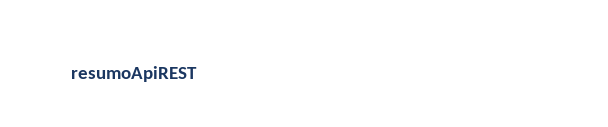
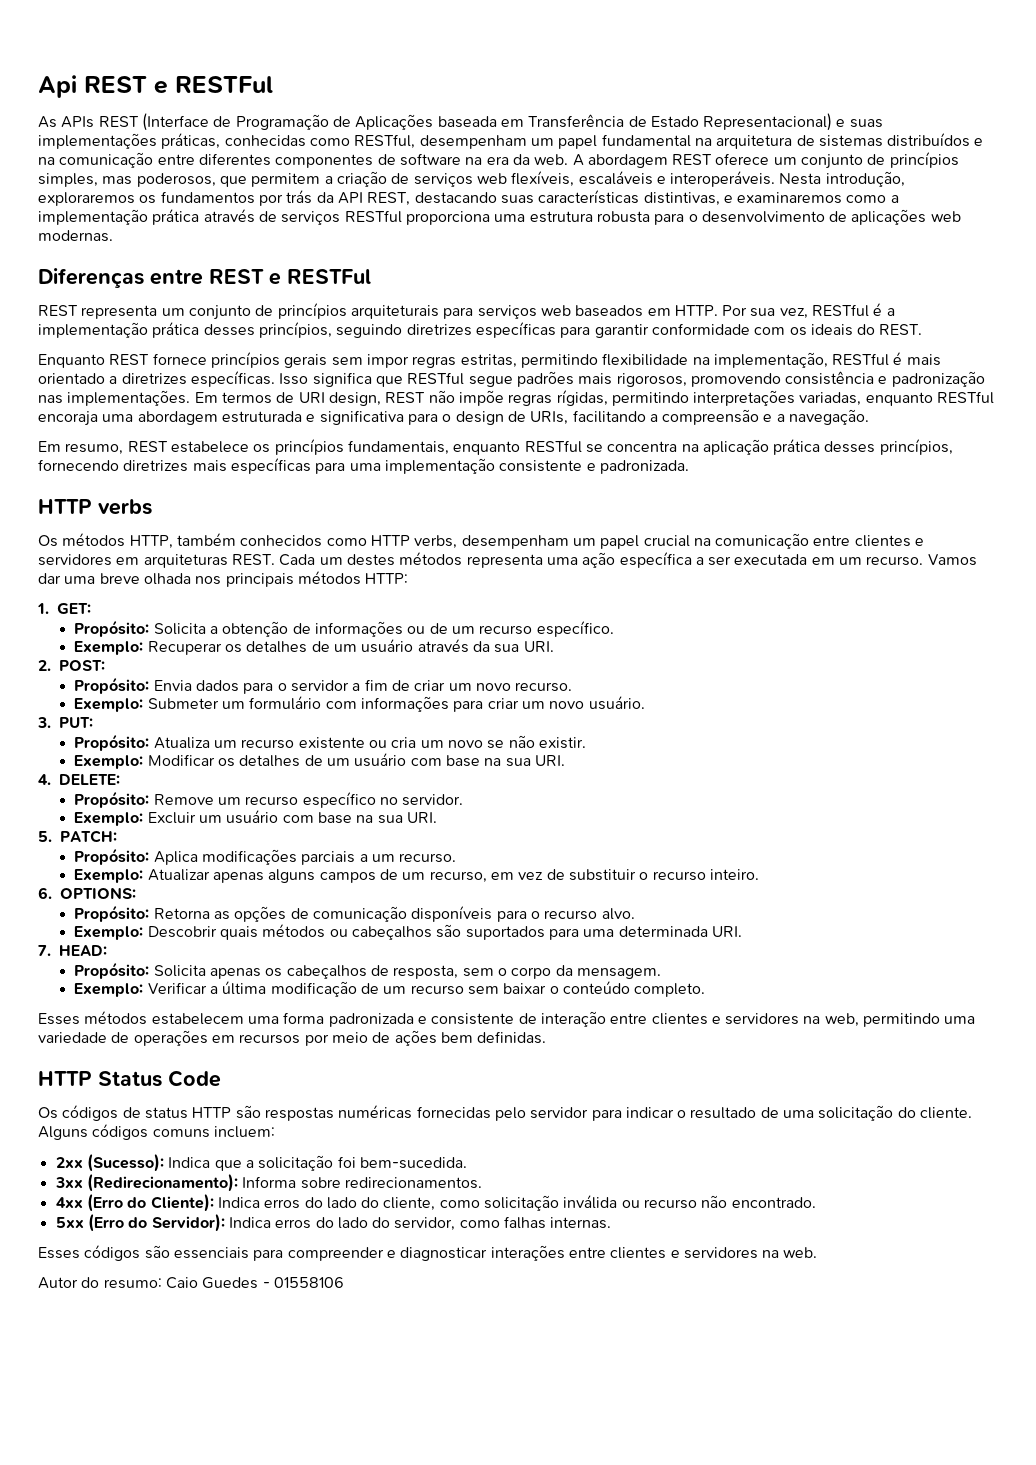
[71,66,197,82] resumoApiREST -> [38,75,273,98] [38,113,883,131] [38,133,984,149] [38,152,959,169] [38,171,905,187] [38,190,899,206] [38,209,961,225] [38,230,113,242] [38,268,371,288] [38,303,895,320] [38,322,923,338] [38,352,941,368] [38,371,985,387] [38,390,995,406] [38,409,870,426] [38,439,953,455] [38,458,689,474] [38,499,152,515] [38,533,925,549] [38,552,977,568] [38,571,409,587] [37,603,91,614] [74,620,614,637] [74,639,554,655] [38,660,105,671] [74,677,573,694] [74,696,645,712] [37,717,93,728] [74,734,586,751] [74,753,565,769] [38,774,120,785] [74,791,464,808] [74,810,438,826] [38,830,117,843] [74,848,457,865] [74,869,759,883] [38,887,136,899] [74,905,635,922] [74,924,742,940] [38,945,107,956] [74,962,661,979] [74,981,706,997] [38,1011,976,1027] [38,1030,547,1046] [38,1070,221,1087] [38,1105,973,1121] [38,1124,275,1140] [55,1154,467,1172] [54,1174,482,1192] [55,1194,816,1212] [55,1214,612,1232] [38,1245,818,1261] [38,1277,344,1289] Api REST e RESTFul // As APIs REST (Interface de Programação de Aplicações baseada em Transferência de Estado Representacional) e suas implementações práticas, conhecidas como RESTful, desempenham um papel fundamental na arquitetura de sistemas distribuídos e na comunicação entre diferentes componentes de software na era da web. A abordagem REST oferece um conjunto de princípios simples, mas poderosos, que permitem a criação de serviços web flexíveis, escaláveis e interoperáveis. Nesta introdução, exploraremos os fundamentos por trás da API REST, destacando suas características distintivas, e examinaremos como a implementação prática através de serviços RESTful proporciona uma estrutura robusta para o desenvolvimento de aplicações web modernas. // Diferenças entre REST e RESTFul // REST representa um conjunto de princípios arquiteturais para serviços web baseados em HTTP. Por sua vez, RESTful é a implementação prática desses princípios, seguindo diretrizes específicas para garantir conformidade com os ideais do REST. // Enquanto REST fornece princípios gerais sem impor regras estritas, permitindo flexibilidade na implementação, RESTful é mais orientado a diretrizes específicas. Isso significa que RESTful segue padrões mais rigorosos, promovendo consistência e padronização nas implementações. Em termos de URI design, REST não impõe regras rígidas, permitindo interpretações variadas, enquanto RESTful encoraja uma abordagem estruturada e significativa para o design de URIs, facilitando a compreensão e a navegação. // Em resumo, REST estabelece os princípios fundamentais, enquanto RESTful se concentra na aplicação prática desses princípios, fornecendo diretrizes mais específicas para uma implementação consistente e padronizada. // HTTP verbs // Os métodos HTTP, também conhecidos como HTTP verbs, desempenham um papel crucial na comunicação entre clientes e servidores em arquiteturas REST. Cada um destes métodos representa uma ação específica a ser executada em um recurso. Vamos dar uma breve olhada nos principais métodos HTTP: // 1. GET: // Propósito: Solicita a obtenção de informações ou de um recurso específico. // Exemplo: Recuperar os detalhes de um usuário através da sua URI. // 2. POST: // Propósito: Envia dados para o servidor a fim de criar um novo recurso. // Exemplo: Submeter um formulário com informações para criar um novo usuário. // 3. PUT: // Propósito: Atualiza um recurso existente ou cria um novo se não existir. // Exemplo: Modificar os detalhes de um usuário com base na sua URI. // 4. DELETE: // Propósito: Remove um recurso específico no servidor. // Exemplo: Excluir um usuário com base na sua URI. // 5. PATCH: // Propósito: Aplica modificações parciais a um recurso. // Exemplo: Atualizar apenas alguns campos de um recurso, em vez de substituir o recurso inteiro. // 6. OPTIONS: // Propósito: Retorna as opções de comunicação disponíveis para o recurso alvo. // Exemplo: Descobrir quais métodos ou cabeçalhos são suportados para uma determinada URI. // 7. HEAD: // Propósito: Solicita apenas os cabeçalhos de resposta, sem o corpo da mensagem. // Exemplo: Verificar a última modificação de um recurso sem baixar o conteúdo completo. // Esses métodos estabelecem uma forma padronizada e consistente de interação entre clientes e servidores na web, permitindo uma variedade de operações em recursos por meio de ações bem definidas. // HTTP Status Code // Os códigos de status HTTP são respostas numéricas fornecidas pelo servidor para indicar o resultado de uma solicitação do cliente. Alguns códigos comuns incluem: // 2xx (Sucesso): Indica que a solicitação foi bem-sucedida. // 3xx (Redirecionamento): Informa sobre redirecionamentos. // 4xx (Erro do Cliente): Indica erros do lado do cliente, como solicitação inválida ou recurso não encontrado. // 5xx (Erro do Servidor): Indica erros do lado do servidor, como falhas internas. // Esses códigos são essenciais para compreender e diagnosticar interações entre clientes e servidores na web. // Autor do resumo: Caio Guedes - 01558106

